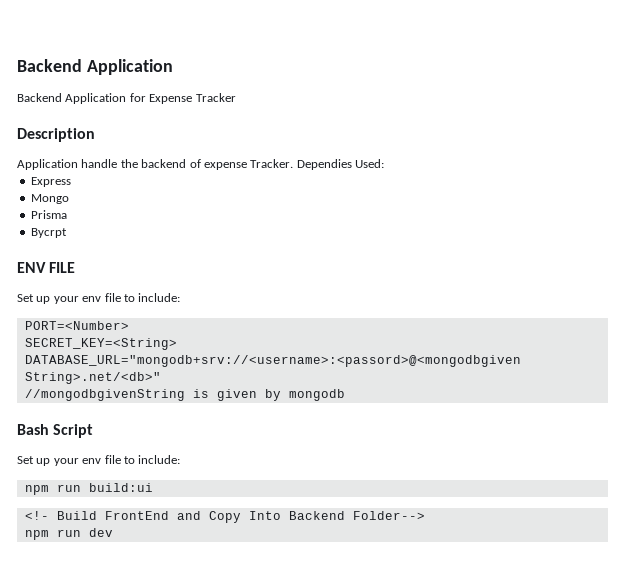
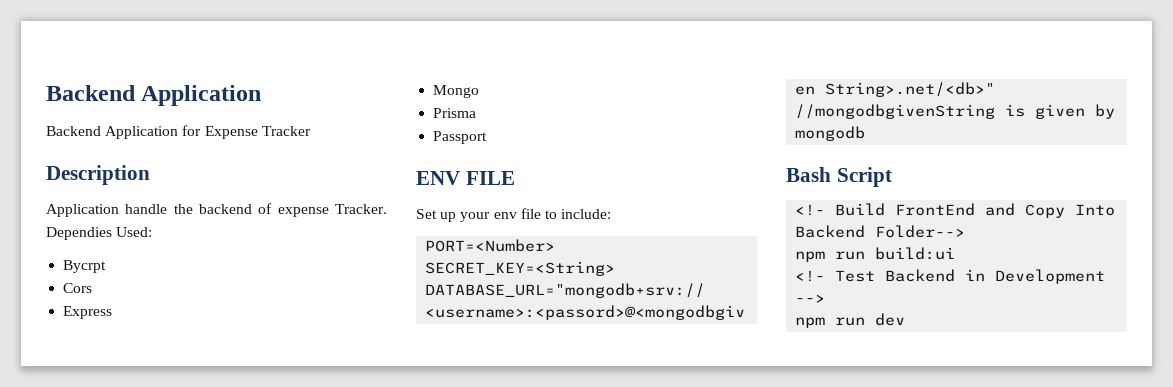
(384, 163) none -> [63,260,107,273] [63,283,93,293] // Bycrpt // Cors
[30,228,67,238] Bycrpt -> [433,131,488,144] Passport
[17,455,181,466] [24,483,153,495] // Set up your env file to include: // npm run build:ui -> (892, 177) none
(425, 515) none -> [795,247,956,262] [795,269,1106,284] [795,294,826,303] // npm run build:ui // <!- Test Backend in Development -->

